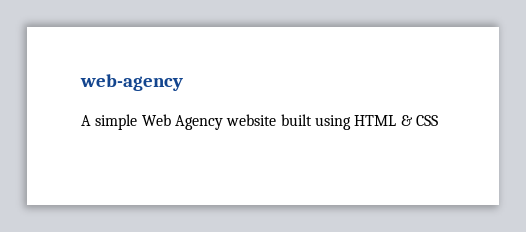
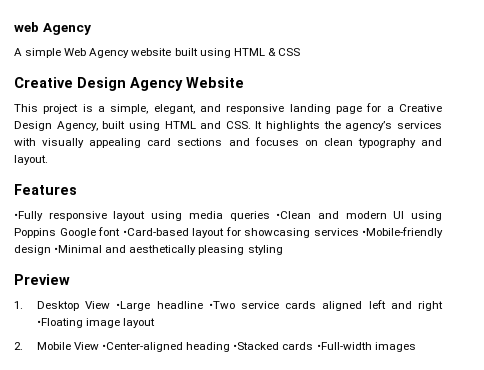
[80,74,183,91] web-agency -> [14,22,91,35] web Agency
(438, 120) none -> [14,77,244,91] [14,103,442,114] [14,121,442,131] [14,137,443,148] [14,155,48,165] [14,184,77,195] [14,211,442,221] [14,227,443,238] [14,245,283,255] [14,274,70,285] [14,300,444,311] [36,318,156,328] [14,342,416,352] // Creative Design Agency Website // This project is a simple, elegant, and responsive landing page for a Creative Design Agency, built using HTML and CSS. It highlights the agency’s services with visually appealing card sections and focuses on clean typography and layout. // Features // •Fully responsive layout using media queries •Clean and modern UI using Poppins Google font •Card-based layout for showcasing services •Mobile-friendly design •Minimal and aesthetically pleasing styling // Preview // 1. Desktop View •Large headline •Two service cards aligned left and right •Floating image layout // 2. Mobile View •Center-aligned heading •Stacked cards •Full-width images

